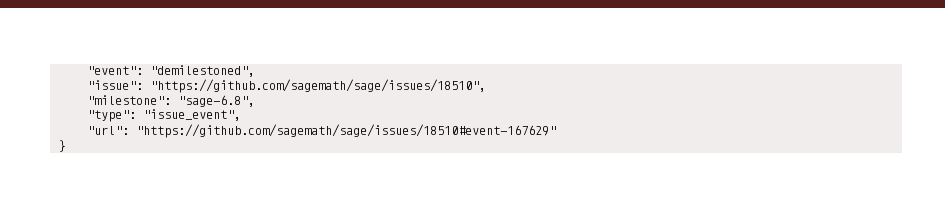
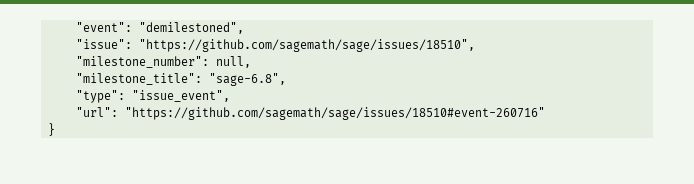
[86,95,171,105] "milestone": -> [75,56,251,68] [75,73,202,85] "milestone_number": null, // "milestone_title":
[135,124,556,138] "https://github.com/sagemath/sage/issues/18510#event-167629" -> [124,107,545,120] "https://github.com/sagemath/sage/issues/18510#event-260716"

